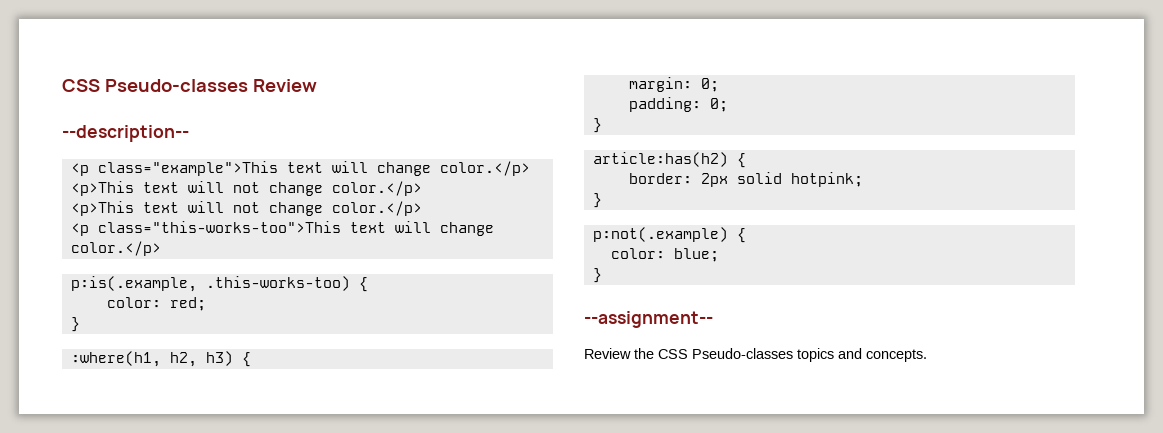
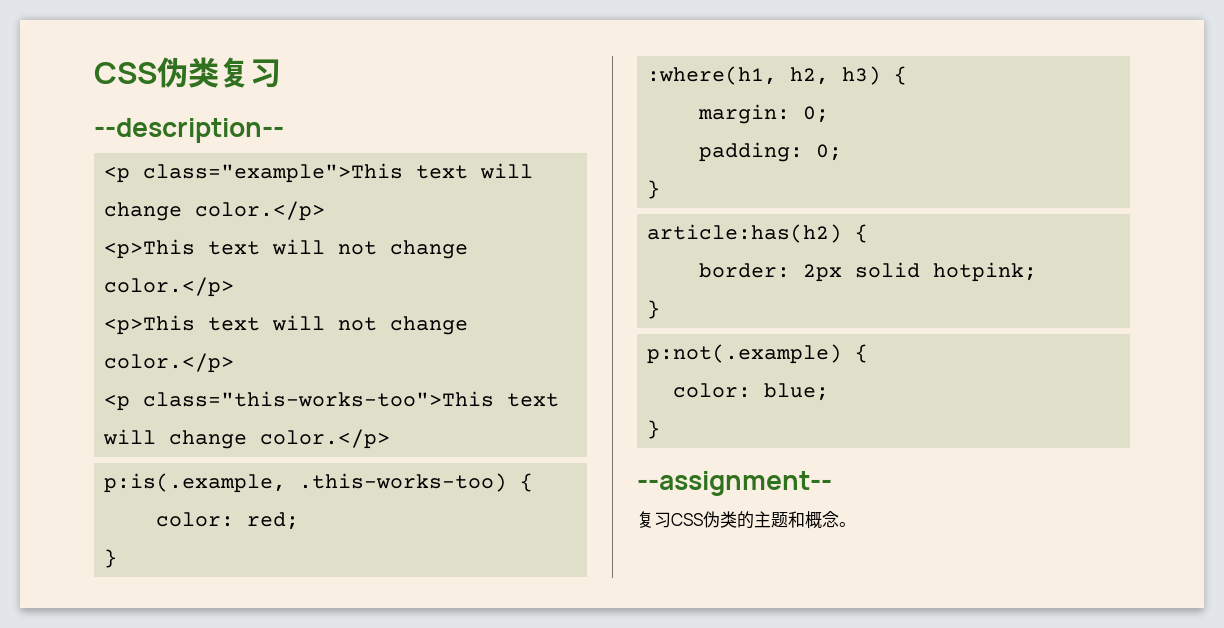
[62,79,317,92] CSS Pseudo-classes Review -> [94,57,281,88] CSS伪类复习
[584,348,927,362] Review the CSS Pseudo-classes topics and concepts. -> [637,511,856,529] 复习CSS伪类的主题和概念。

